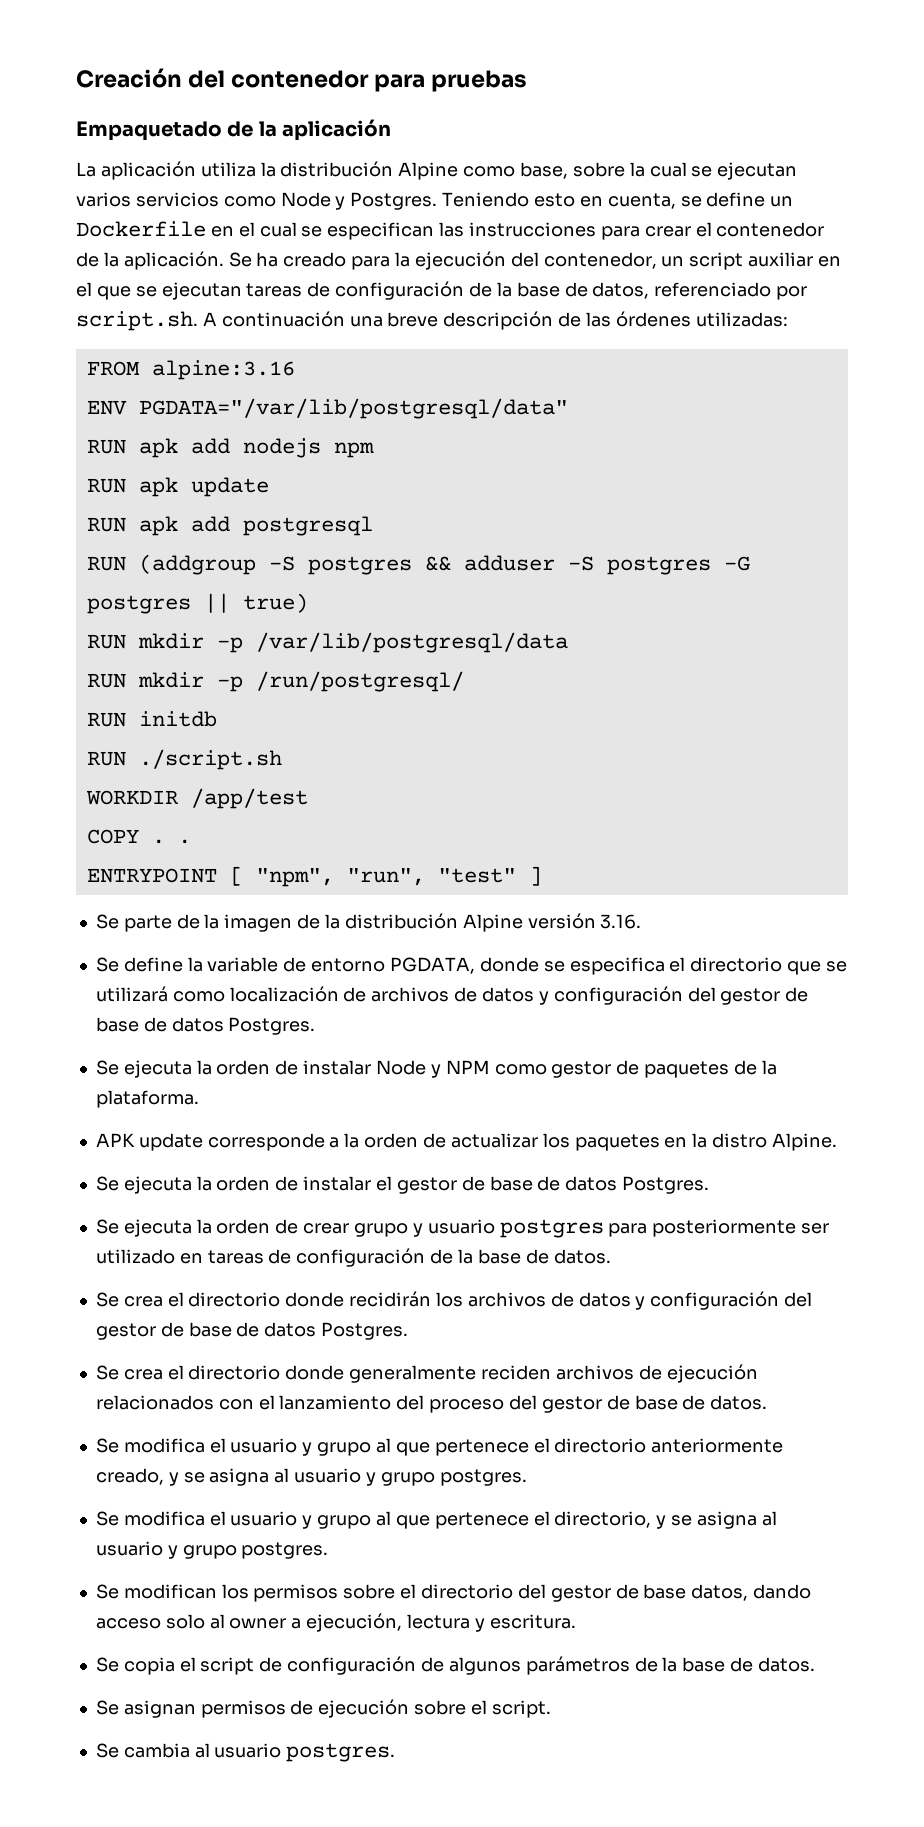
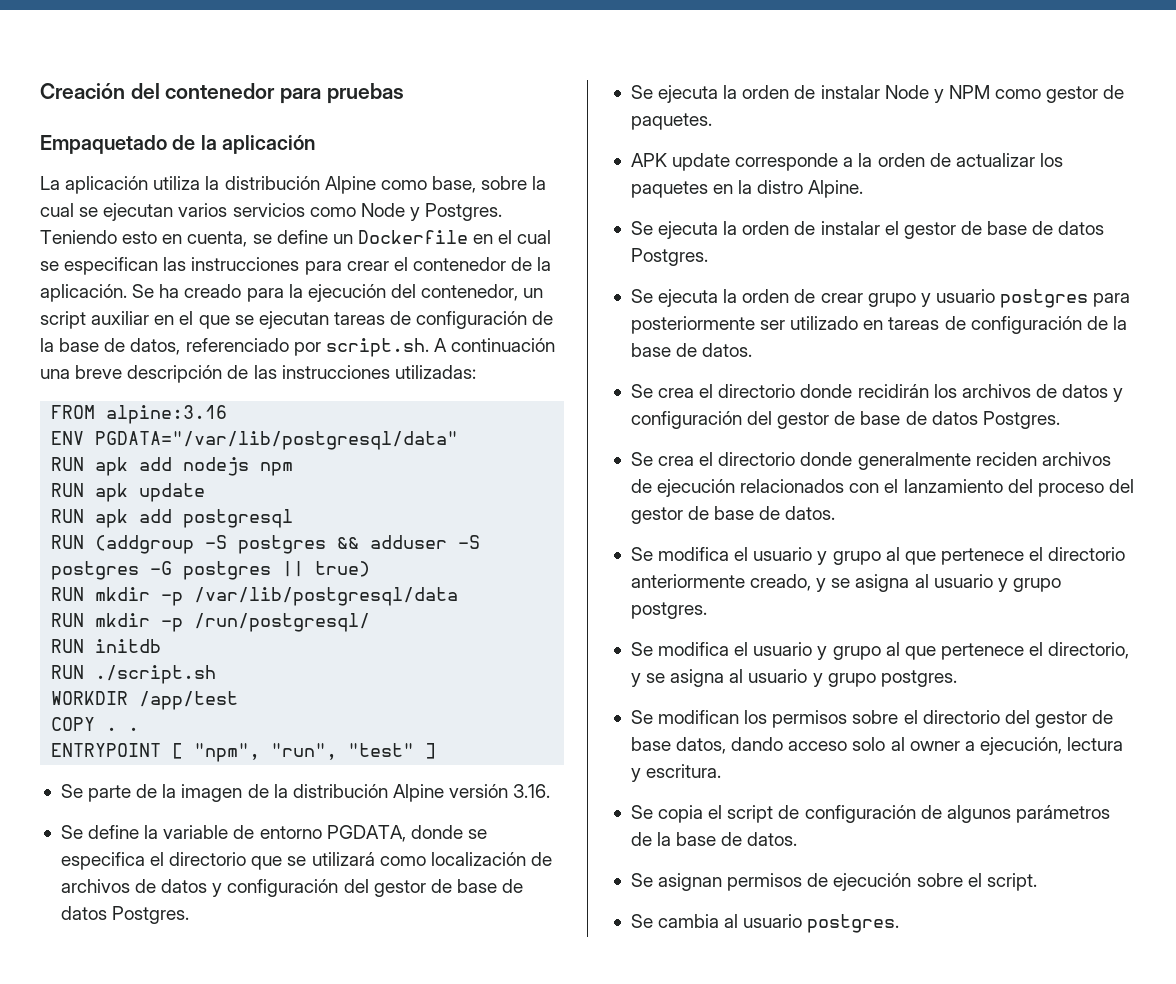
[615,311,691,327] órdenes -> [281,365,390,379] instrucciones
[644,1060,777,1078] [95,1090,199,1108] paquetes de la plataforma. -> [630,113,712,130] paquetes.

